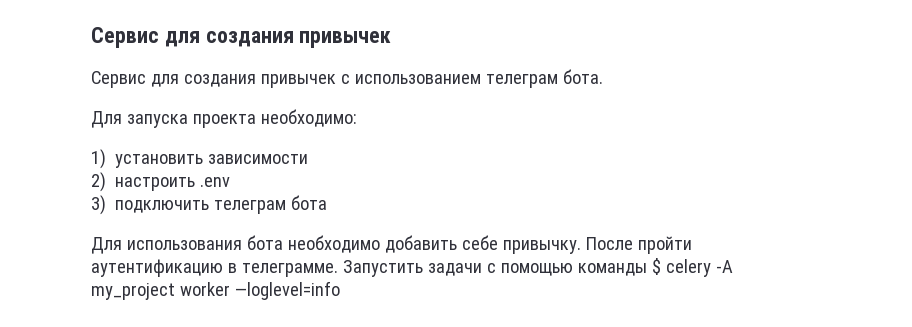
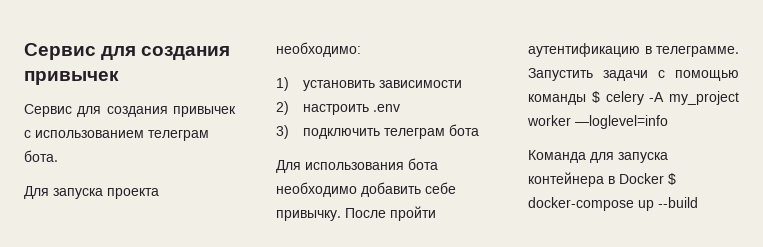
(340, 290) none -> [528,150,668,163] [528,172,676,187] [528,197,698,211] // Команда для запуска контейнера в Docker $ docker-compose up --build

